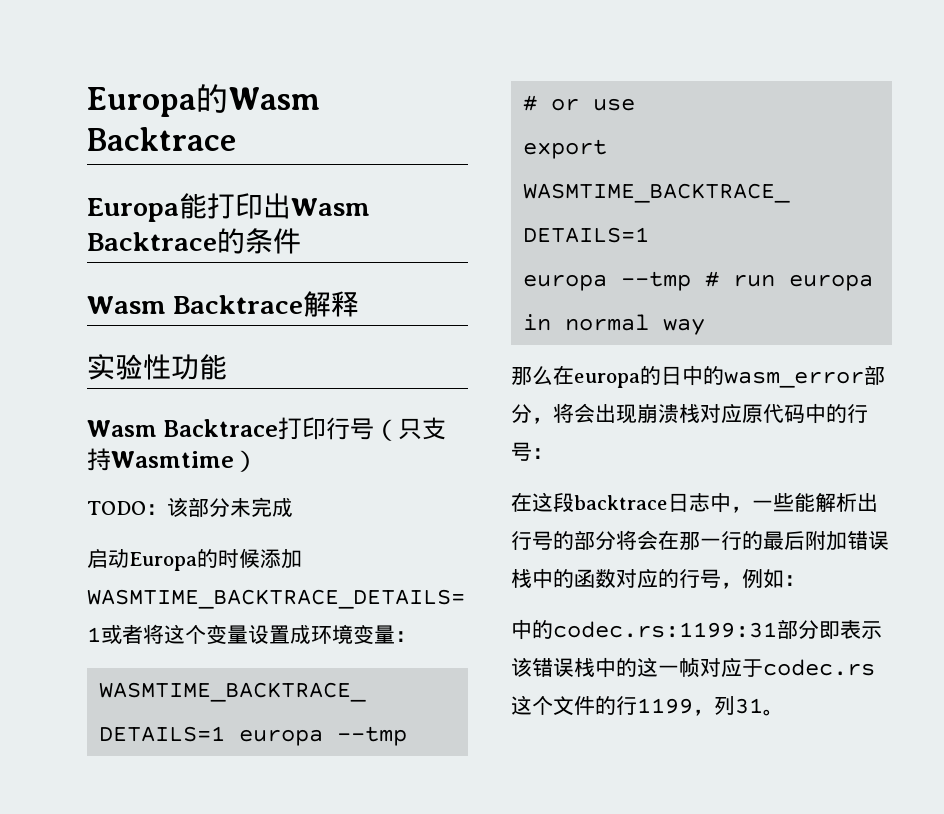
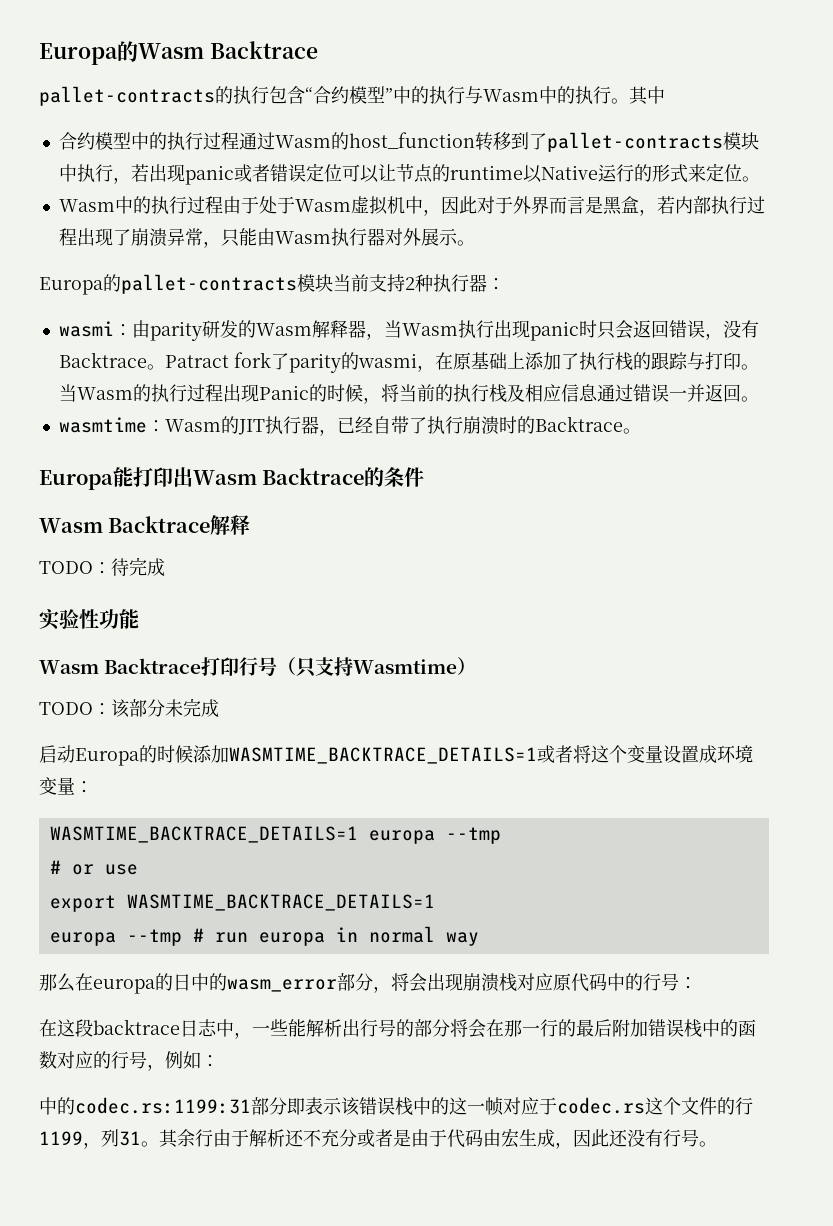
(236, 139) none -> [39,86,665,106] [58,132,759,152] [58,163,760,185] [58,196,765,216] [58,228,475,248] [39,274,505,295] [58,320,759,341] [58,352,759,373] [58,384,759,404] [58,416,641,436] // pallet-contracts的执行包含“合约模型”中的执行与Wasm中的执行。其中 // 合约模型中的执行过程通过Wasm的host_function转移到了pallet-contracts模块中执行，若出现panic或者错误定位可以让节点的runtime以Native运行的形式来定位。 // Wasm中的执行过程由于处于Wasm虚拟机中，因此对于外界而言是黑盒，若内部执行过程出现了崩溃异常，只能由Wasm执行器对外展示。 // Europa的pallet-contracts模块当前支持2种执行器： // wasmi：由parity研发的Wasm解释器，当Wasm执行出现panic时只会返回错误，没有Backtrace。Patract fork了parity的wasmi，在原基础上添加了执行栈的跟踪与打印。当Wasm的执行过程出现Panic的时候，将当前的执行栈及相应信息通过错误一并返回。 // wasmtime：Wasm的JIT执行器，已经自带了执行崩溃时的Backtrace。
(360, 304) none -> [39,557,165,576] // TODO：待完成
(784, 712) none -> [159,1129,717,1149] 其余行由于解析还不充分或者是由于代码由宏生成，因此还没有行号。

